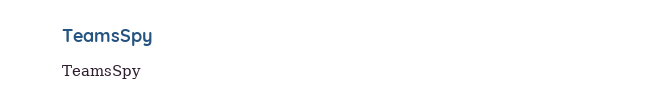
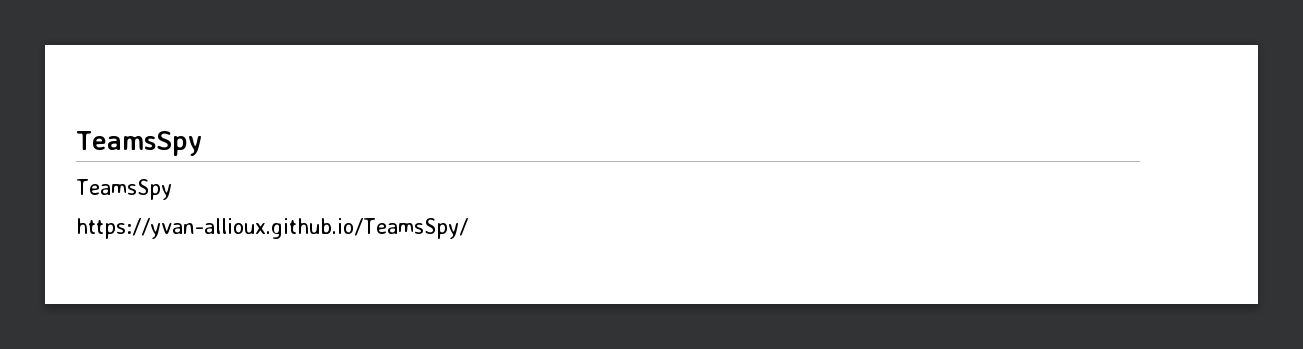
(141, 72) none -> [76,218,468,239] // https://yvan-allioux.github.io/TeamsSpy/

